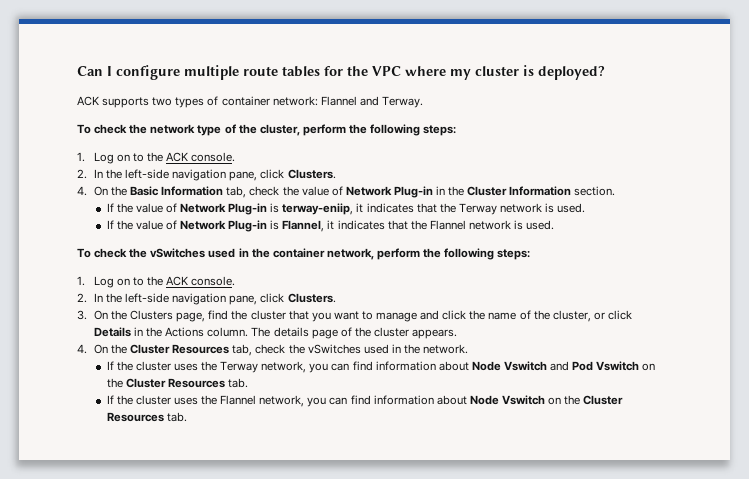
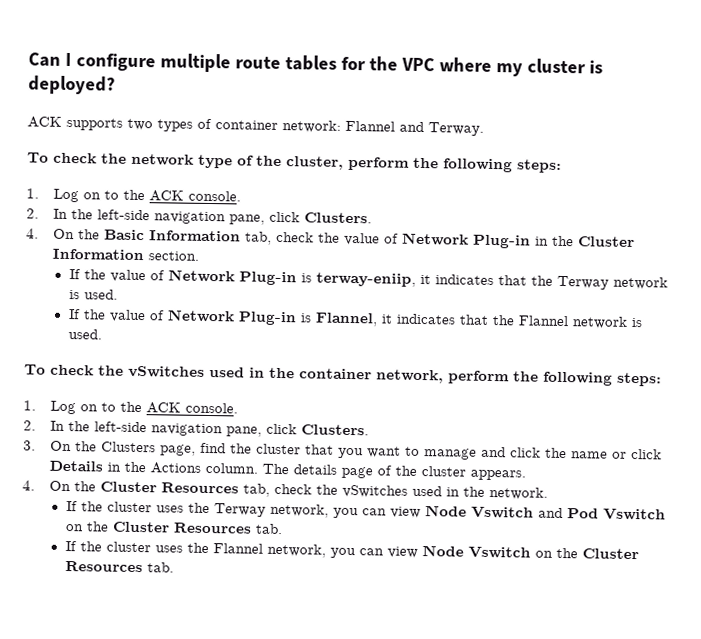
[519,310,591,322] of the cluster, -> (609, 455) none
[352,361,469,371] find information about -> [389,506,421,519] view
[350,395,467,405] find information about -> [386,546,418,558] view

